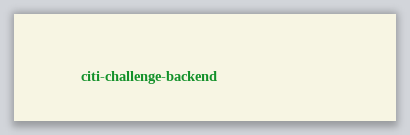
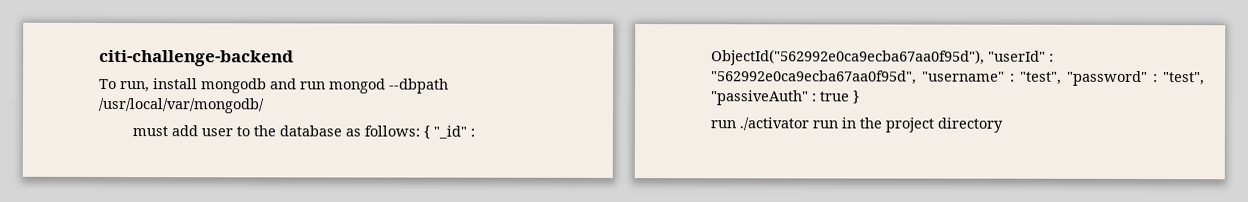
(217, 77) none -> [99,78,449,94] [98,97,265,114] [131,125,475,139] [711,49,1054,66] [711,70,1205,87] [710,90,860,106] [710,117,1003,133] // To run, install mongodb and run mongod --dbpath /usr/local/var/mongodb/ // must add user to the database as follows: { "_id" : ObjectId("562992e0ca9ecba67aa0f95d"), "userId" : "562992e0ca9ecba67aa0f95d", "username" : "test", "password" : "test", "passiveAuth" : true } // run ./activator run in the project directory

